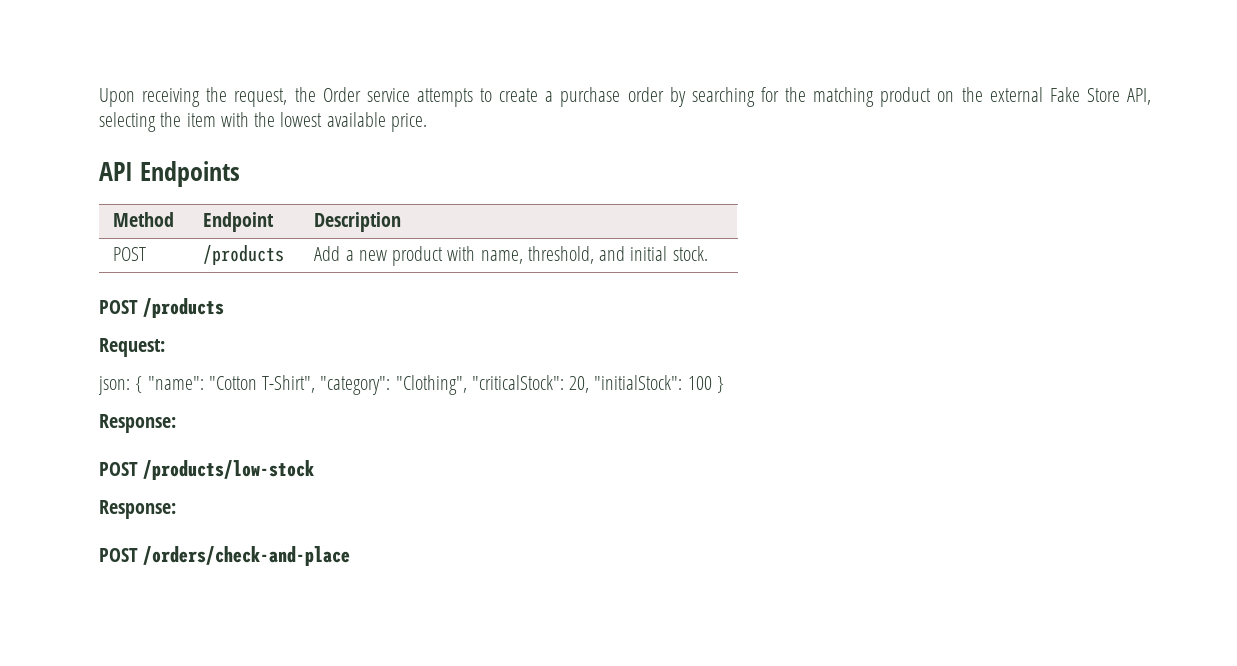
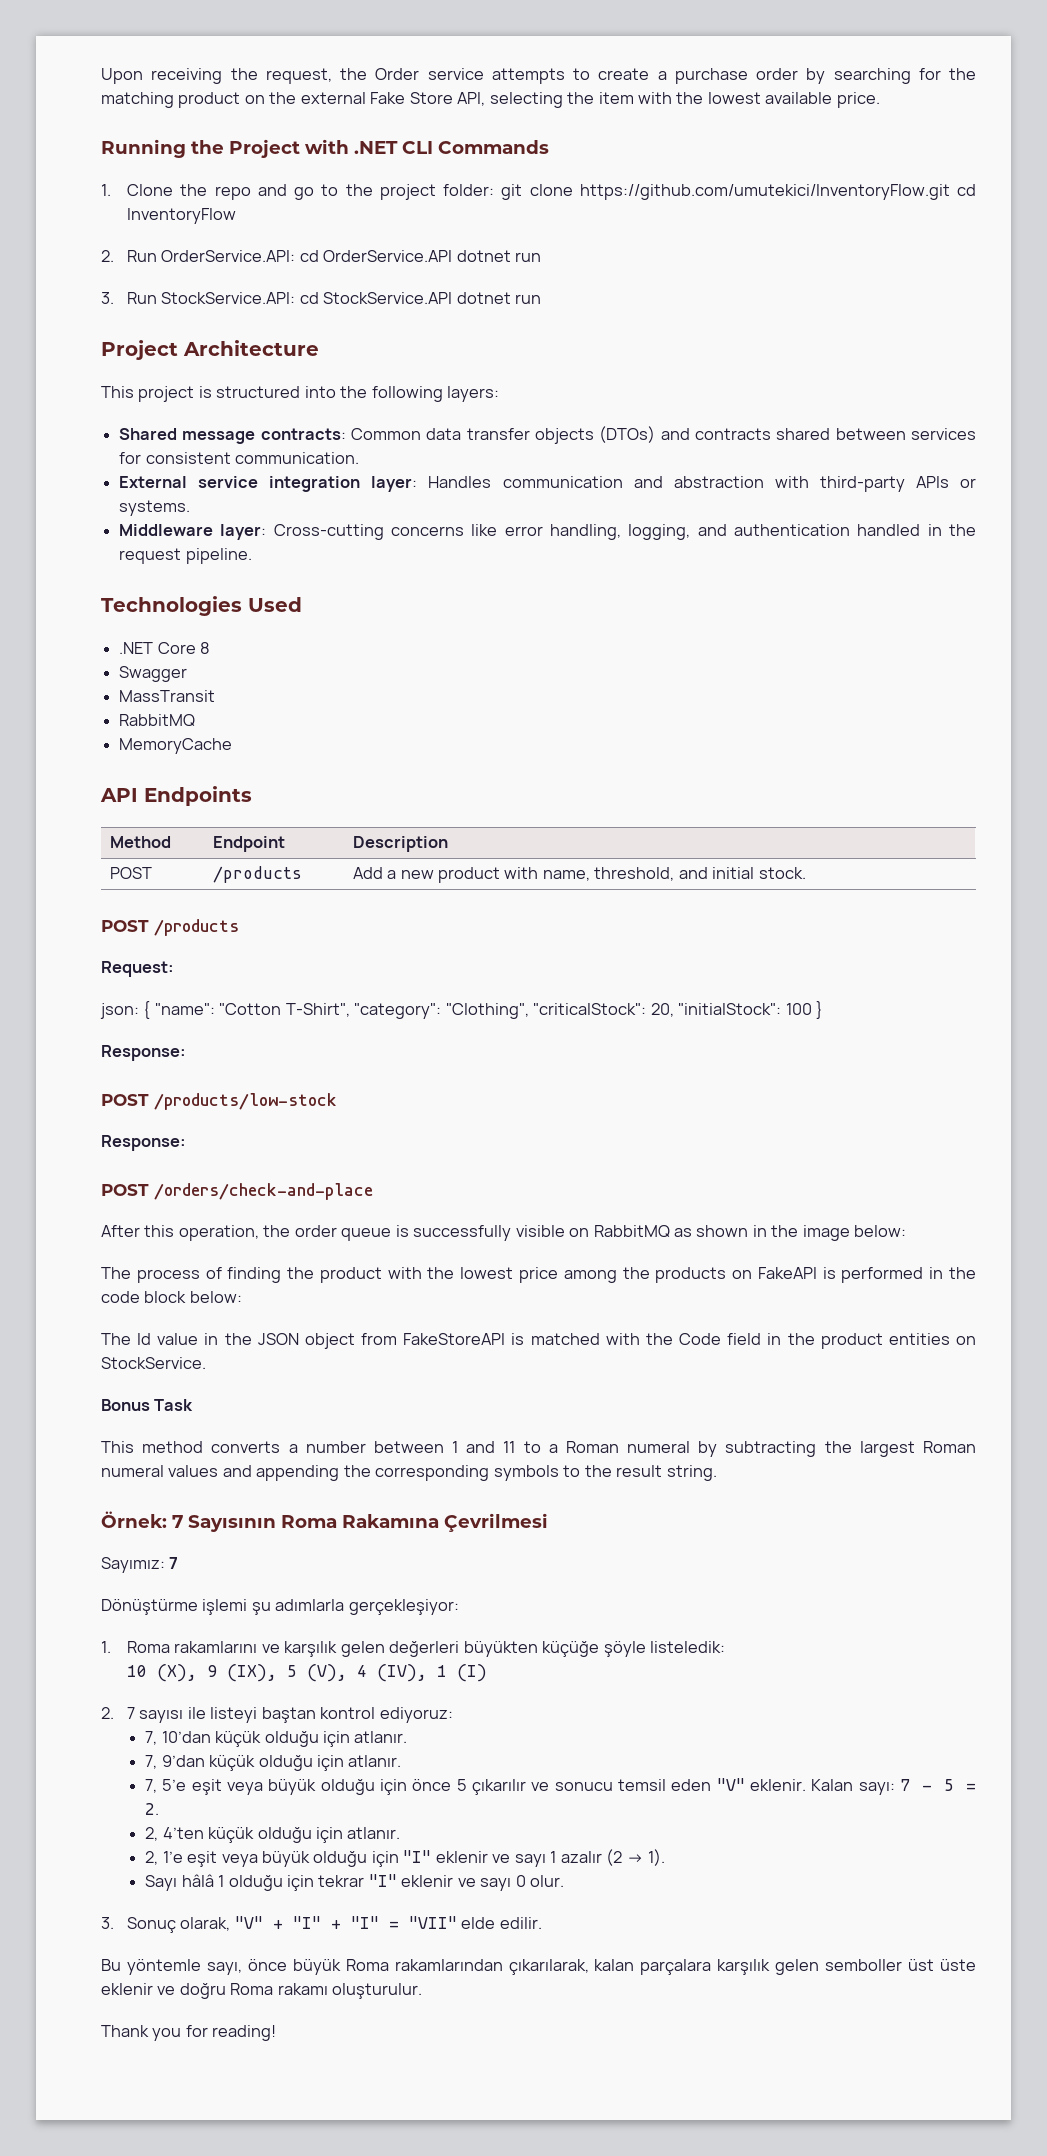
(427, 122) none -> [101,139,549,158] [101,184,977,200] [126,208,236,224] [101,250,542,262] [101,292,542,304] [101,340,319,360] [101,386,500,402] [119,426,976,444] [119,452,360,464] [119,476,977,492] [119,500,191,516] [119,524,976,540] [119,548,252,564] [101,596,302,616] [119,642,211,654] [119,666,188,682] [119,690,216,702] [119,714,196,726] [119,738,233,754] // Running the Project with .NET CLI Commands // 1. Clone the repo and go to the project folder: git clone https://github.com/umutekici/InventoryFlow.git cd InventoryFlow // 2. Run OrderService.API: cd OrderService.API dotnet run // 3. Run StockService.API: cd StockService.API dotnet run // Project Architecture // This project is structured into the following layers: // Shared message contracts: Common data transfer objects (DTOs) and contracts shared between services for consistent communication. // External service integration layer: Handles communication and abstraction with third-party APIs or systems. // Middleware layer: Cross-cutting concerns like error handling, logging, and authentication handled in the request pipeline. // Technologies Used // .NET Core 8 // Swagger // MassTransit // RabbitMQ // MemoryCache
(351, 556) none -> [101,1225,907,1241] [101,1267,977,1283] [101,1291,242,1303] [101,1333,976,1349] [101,1357,206,1369] [101,1399,194,1411] [101,1441,976,1457] [101,1465,717,1481] [101,1511,548,1532] [101,1557,179,1573] [101,1599,459,1615] [101,1641,726,1657] [126,1664,487,1682] [101,1707,453,1723] [145,1731,408,1747] [145,1755,402,1771] [145,1778,976,1795] [145,1803,160,1815] [145,1827,401,1843] [145,1849,665,1867] [145,1874,565,1891] [101,1916,542,1933] [101,1959,977,1975] [101,1983,423,1999] [101,2025,277,2041] // After this operation, the order queue is successfully visible on RabbitMQ as shown in the image below: // The process of finding the product with the lowest price among the products on FakeAPI is performed in the code block below: // The Id value in the JSON object from FakeStoreAPI is matched with the Code field in the product entities on StockService. // Bonus Task // This method converts a number between 1 and 11 to a Roman numeral by subtracting the largest Roman numeral values and appending the corresponding symbols to the result string. // Örnek: 7 Sayısının Roma Rakamına Çevrilmesi // Sayımız: 7 // Dönüştürme işlemi şu adımlarla gerçekleşiyor: // 1. Roma rakamlarını ve karşılık gelen değerleri büyükten küçüğe şöyle listeledik: // 10 (X), 9 (IX), 5 (V), 4 (IV), 1 (I) // 2. 7 sayısı ile listeyi baştan kontrol ediyoruz: // 7, 10’dan küçük olduğu için atlanır. // 7, 9’dan küçük olduğu için atlanır. // 7, 5’e eşit veya büyük olduğu için önce 5 çıkarılır ve sonucu temsil eden "V" eklenir. Kalan sayı: 7 - 5 = 2. // 2, 4’ten küçük olduğu için atlanır. // 2, 1’e eşit veya büyük olduğu için "I" eklenir ve sayı 1 azalır (2 → 1). // Sayı hâlâ 1 olduğu için tekrar "I" eklenir ve sayı 0 olur. // 3. Sonuç olarak, "V" + "I" + "I" = "VII" elde edilir. // Bu yöntemle sayı, önce büyük Roma rakamlarından çıkarılarak, kalan parçalara karşılık gelen semboller üst üste eklenir ve doğru Roma rakamı oluşturulur. // Thank you for reading!

